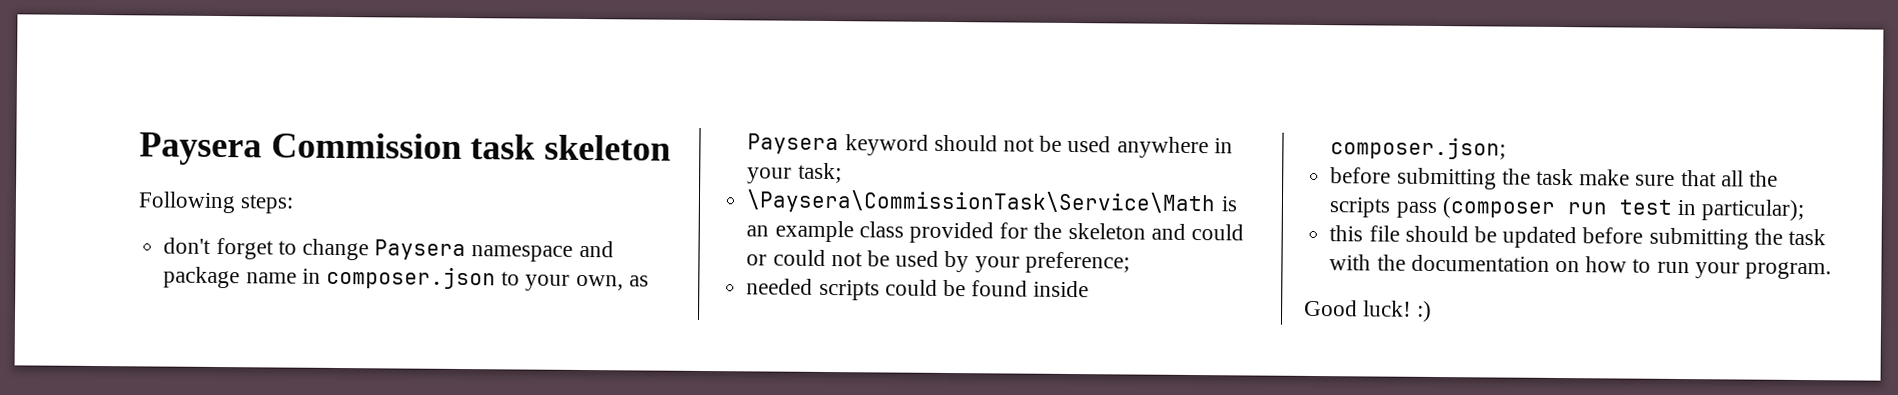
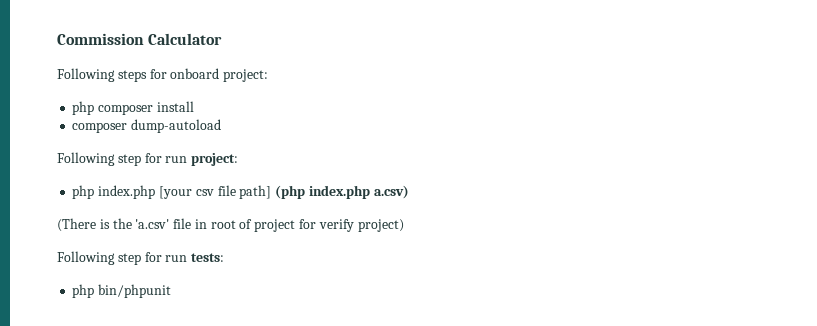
[139,132,672,166] [138,191,295,214] [163,237,614,262] [163,266,649,291] [747,133,1233,159] [747,162,842,184] [746,189,1238,216] [746,220,1244,244] [746,249,1130,274] [746,278,1090,301] [1330,137,1507,160] [1330,167,1778,190] [1329,197,1806,222] [1329,225,1826,250] [1329,254,1832,280] [1304,299,1433,322] Paysera Commission task skeleton // Following steps: // don't forget to change Paysera namespace and package name in composer.json to your own, as Paysera keyword should not be used anywhere in your task; // \Paysera\CommissionTask\Service\Math is an example class provided for the skeleton and could or could not be used by your preference; // needed scripts could be found inside composer.json; // before submitting the task make sure that all the scripts pass (composer run test in particular); // this file should be updated before submitting the task with the documentation on how to run your program. // Good luck! :) -> [57,33,223,45] [57,68,269,82] [72,101,194,115] [72,119,222,133] [57,152,239,166] [72,185,409,199] [57,218,404,232] [57,251,225,265] [72,284,172,298] Commission Calculator // Following steps for onboard project: // php composer install // composer dump-autoload // Following step for run project: // php index.php [your csv file path] (php index.php a.csv) // (There is the 'a.csv' file in root of project for verify project) // Following step for run tests: // php bin/phpunit

